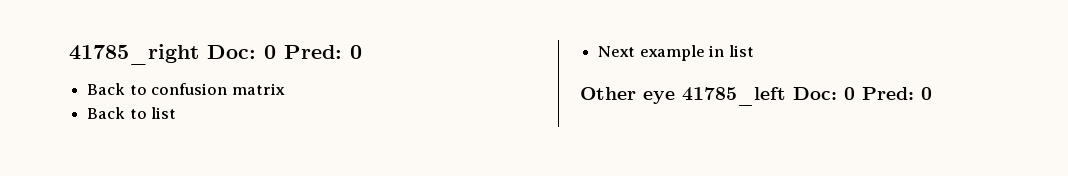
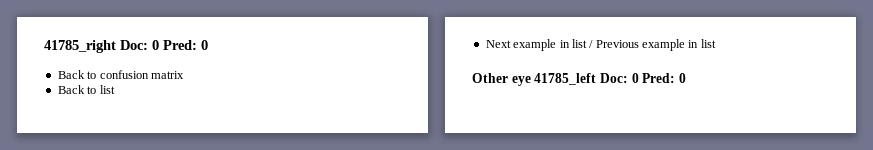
(754, 51) none -> [589,39,716,51] / Previous example in list

